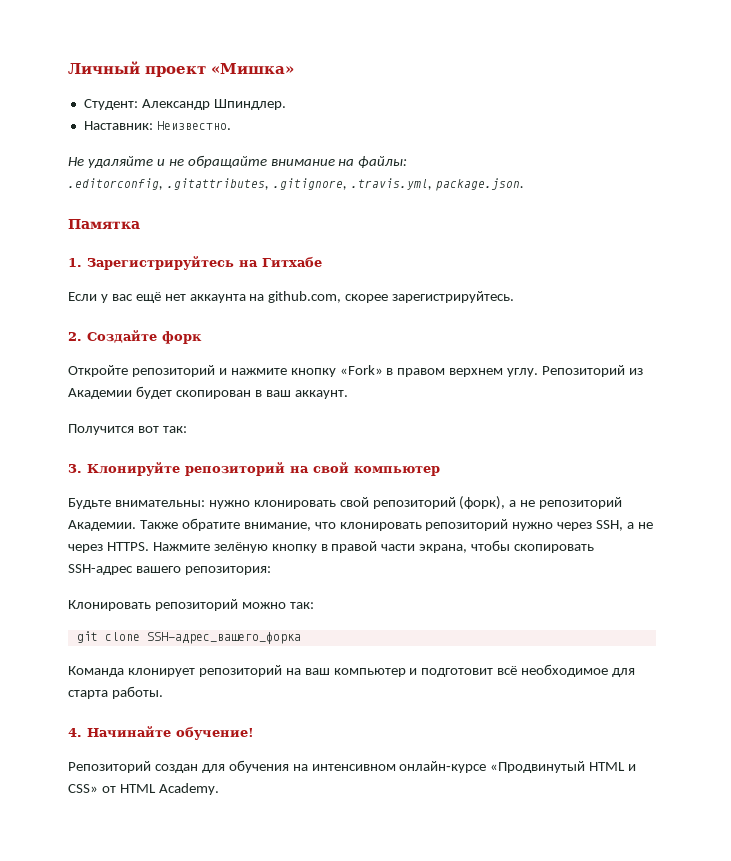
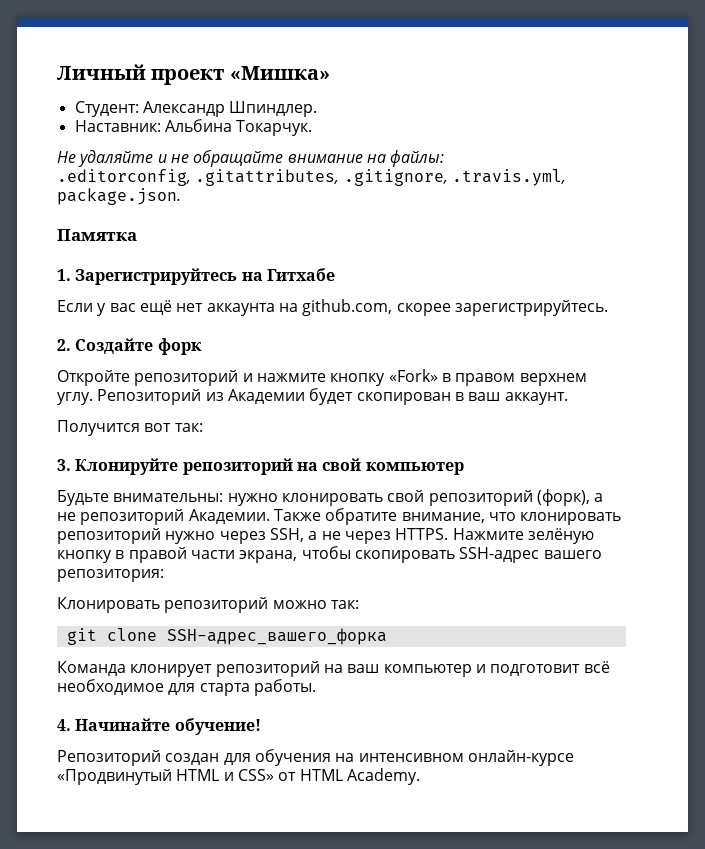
[156,121,231,130] Неизвестно. -> [164,119,313,136] Альбина Токарчук.

